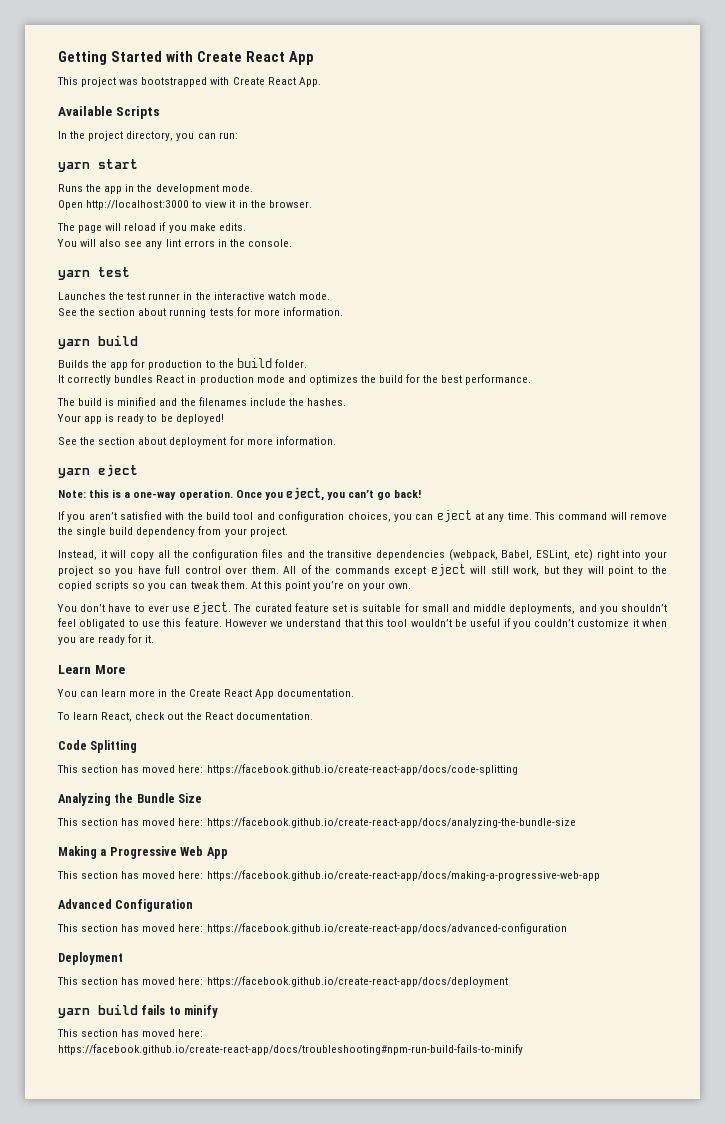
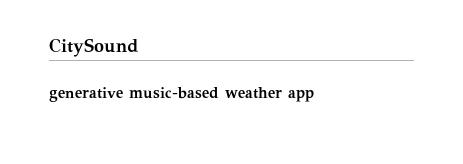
[58,51,314,65] [57,77,321,87] [58,106,160,119] [58,131,238,141] [58,159,138,172] [58,184,253,194] [58,200,312,210] [57,222,246,233] [57,239,292,249] [58,267,130,280] [58,292,330,300] [58,307,343,318] [58,335,138,349] [58,358,307,370] [58,374,532,385] [57,397,346,406] [57,414,224,424] [58,436,336,447] [58,464,138,478] [58,487,422,501] [58,510,668,522] [58,526,288,537] [58,549,667,561] [58,564,667,576] [58,581,412,591] [57,602,667,614] [58,618,667,629] [58,634,155,645] [58,665,125,674] [57,689,354,699] [57,712,313,722] [58,740,138,753] [57,764,518,775] [58,793,203,806] [57,817,576,828] [58,846,228,859] [57,870,600,881] [58,899,194,912] [57,923,567,934] [58,952,123,965] [57,976,508,987] [58,1004,219,1018] [57,1029,204,1037] [58,1044,523,1055] Getting Started with Create React App // This project was bootstrapped with Create React App. // Available Scripts // In the project directory, you can run: // yarn start // Runs the app in the development mode. // Open http://localhost:3000 to view it in the browser. // The page will reload if you make edits. // You will also see any lint errors in the console. // yarn test // Launches the test runner in the interactive watch mode. // See the section about running tests for more information. // yarn build // Builds the app for production to the build folder. // It correctly bundles React in production mode and optimizes the build for the best performance. // The build is minified and the filenames include the hashes. // Your app is ready to be deployed! // See the section about deployment for more information. // yarn eject // Note: this is a one-way operation. Once you eject, you can’t go back! // If you aren’t satisfied with the build tool and configuration choices, you can eject at any time. This command will remove the single build dependency from your project. // Instead, it will copy all the configuration files and the transitive dependencies (webpack, Babel, ESLint, etc) right into your project so you have full control over them. All of the commands except eject will still work, but they will point to the copied scripts so you can tweak them. At this point you’re on your own. // You don’t have to ever use eject. The curated feature set is suitable for small and middle deployments, and you shouldn’t feel obligated to use this feature. However we understand that this tool wouldn’t be useful if you couldn’t customize it when you are ready for it. // Learn More // You can learn more in the Create React App documentation. // To learn React, check out the React documentation. // Code Splitting // This section has moved here: https://facebook.github.io/create-react-app/docs/code-splitting // Analyzing the Bundle Size // This section has moved here: https://facebook.github.io/create-react-app/docs/analyzing-the-bundle-size // Making a Progressive Web App // This section has moved here: https://facebook.github.io/create-react-app/docs/making-a-progressive-web-app // Advanced Configuration // This section has moved here: https://facebook.github.io/create-react-app/docs/advanced-configuration // Deployment // This section has moved here: https://facebook.github.io/create-react-app/docs/deployment // yarn build fails to minify // This section has moved here: https://facebook.github.io/create-react-app/docs/troubleshooting#npm-run-build-fails-to-minify -> [49,38,139,57] [49,87,314,102] CitySound // generative music-based weather app

